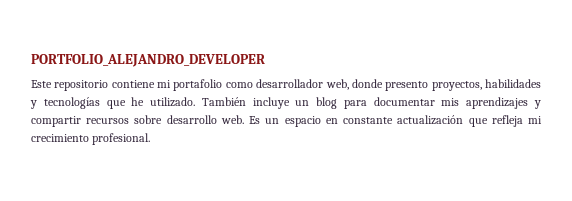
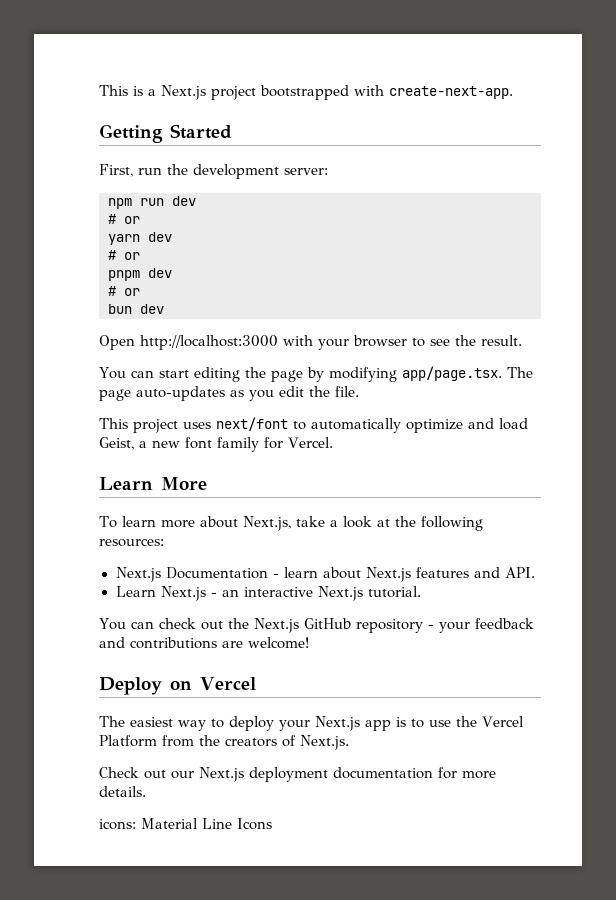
[31,54,265,67] [31,79,542,91] [30,97,541,109] [31,115,542,127] [31,133,151,145] PORTFOLIO_ALEJANDRO_DEVELOPER // Este repositorio contiene mi portafolio como desarrollador web, donde presento proyectos, habilidades y tecnologías que he utilizado. También incluye un blog para documentar mis aprendizajes y compartir recursos sobre desarrollo web. Es un espacio en constante actualización que refleja mi crecimiento profesional. -> [99,85,513,100] [99,124,232,143] [99,164,328,179] [108,196,196,209] [108,214,140,224] [108,232,172,245] [108,250,140,260] [108,268,172,281] [108,286,140,296] [108,304,164,314] [99,335,522,350] [99,366,533,382] [99,386,359,401] [99,417,528,433] [99,437,333,452] [99,477,207,490] [99,516,483,531] [99,538,164,547] [115,567,535,582] [115,586,421,601] [99,618,534,633] [99,637,309,649] [99,677,256,695] [99,716,524,731] [99,735,349,750] [99,767,496,782] [99,786,146,797] [99,818,272,830] This is a Next.js project bootstrapped with create-next-app. // Getting Started // First, run the development server: // npm run dev // # or // yarn dev // # or // pnpm dev // # or // bun dev // Open http://localhost:3000 with your browser to see the result. // You can start editing the page by modifying app/page.tsx. The page auto-updates as you edit the file. // This project uses next/font to automatically optimize and load Geist, a new font family for Vercel. // Learn More // To learn more about Next.js, take a look at the following resources: // Next.js Documentation - learn about Next.js features and API. // Learn Next.js - an interactive Next.js tutorial. // You can check out the Next.js GitHub repository - your feedback and contributions are welcome! // Deploy on Vercel // The easiest way to deploy your Next.js app is to use the Vercel Platform from the creators of Next.js. // Check out our Next.js deployment documentation for more details. // icons: Material Line Icons

